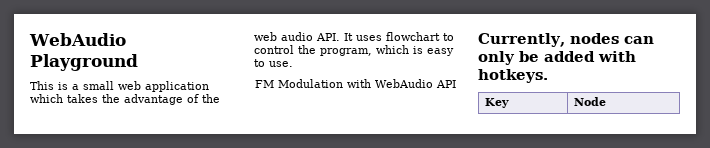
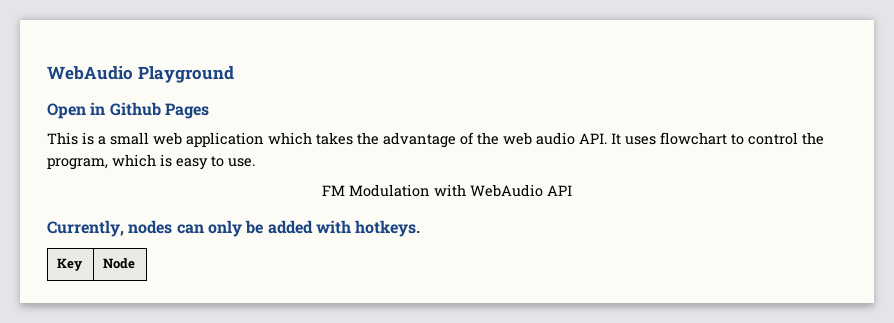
(138, 62) none -> [47,102,209,119] // Open in Github Pages

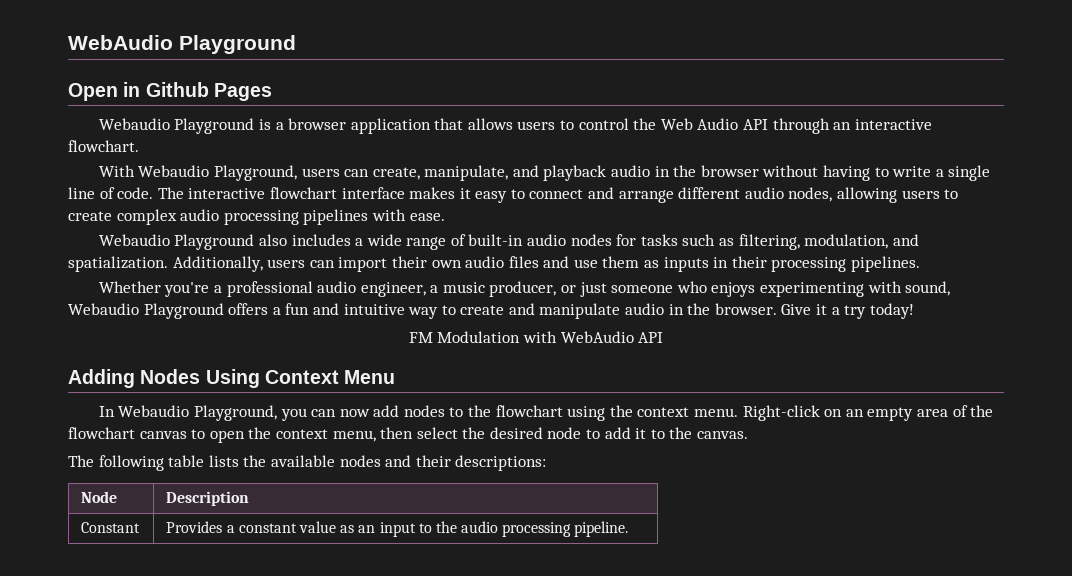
[47,132,824,148] [47,154,255,170] This is a small web application which takes the advantage of the web audio API. It uses flowchart to control the program, which is easy to use. -> [98,118,932,134] [68,140,139,152] [98,165,991,181] [68,187,959,203] [68,209,445,225] [98,234,919,250] [68,256,921,272] [98,281,951,297] [68,303,914,319] Webaudio Playground is a browser application that allows users to control the Web Audio API through an interactive flowchart. // With Webaudio Playground, users can create, manipulate, and playback audio in the browser without having to write a single line of code. The interactive flowchart interface makes it easy to connect and arrange different audio nodes, allowing users to create complex audio processing pipelines with ease. // Webaudio Playground also includes a wide range of built-in audio nodes for tasks such as filtering, modulation, and spatialization. Additionally, users can import their own audio files and use them as inputs in their processing pipelines. // Whether you're a professional audio engineer, a music producer, or just someone who enjoys experimenting with sound, Webaudio Playground offers a fun and intuitive way to create and manipulate audio in the browser. Give it a try today!
[47,220,421,237] [57,258,84,271] [103,258,136,269] Currently, nodes can only be added with hotkeys. // Key | Node -> [68,369,396,388] [98,405,994,421] [68,427,749,443] [68,455,547,471] [81,491,118,503] [166,491,250,506] [81,522,141,533] [166,521,629,537] Adding Nodes Using Context Menu // In Webaudio Playground, you can now add nodes to the flowchart using the context menu. Right-click on an empty area of the flowchart canvas to open the context menu, then select the desired node to add it to the canvas. // The following table lists the available nodes and their descriptions: // Node | Description // Constant | Provides a constant value as an input to the audio processing pipeline.

